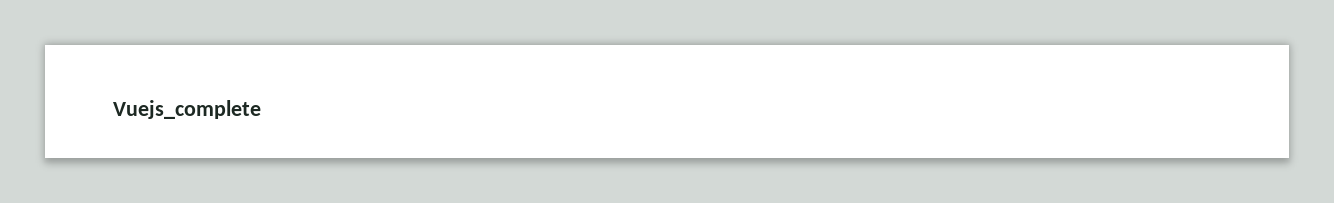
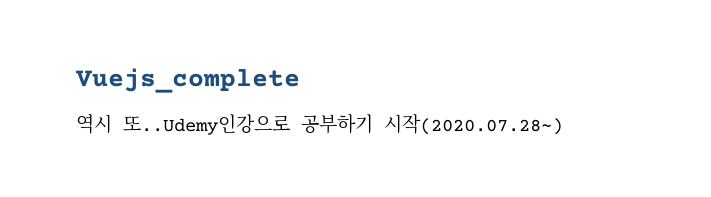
(261, 109) none -> [76,114,563,135] // 역시 또..Udemy인강으로 공부하기 시작(2020.07.28~)

